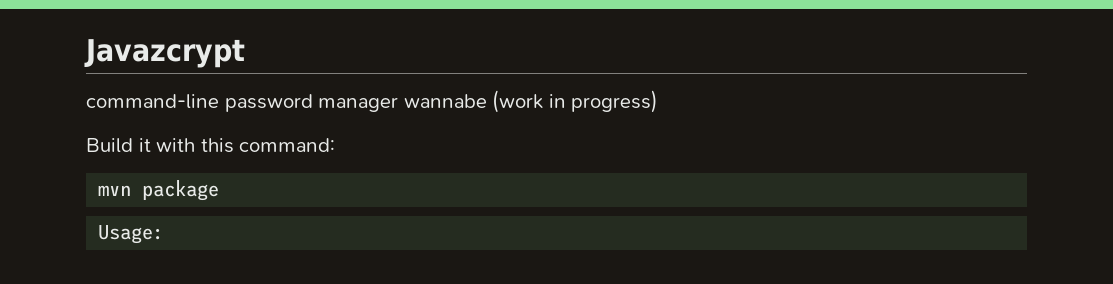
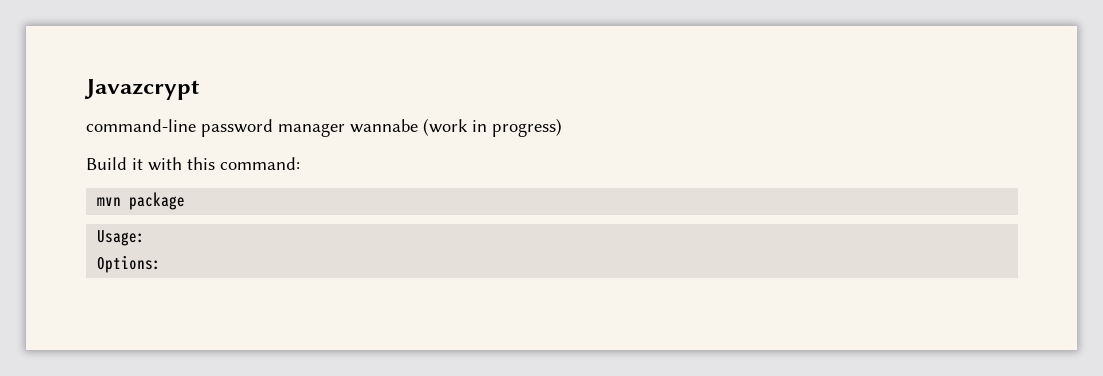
(165, 234) none -> [97,255,162,273] // Options:

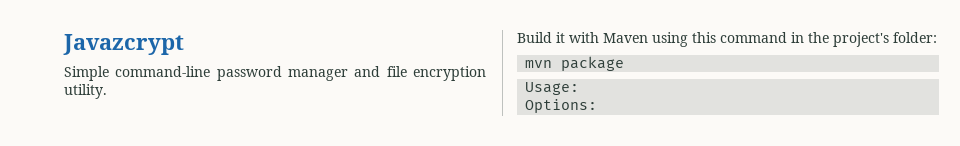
(199, 89) none -> [64,66,109,81] Simple
[350,118,562,137] wannabe (work in progress) -> [354,66,486,81] [64,84,107,99] and file encryption utility.
[187,157,300,170] this command: -> [603,32,937,47] Maven using this command in the project's folder:

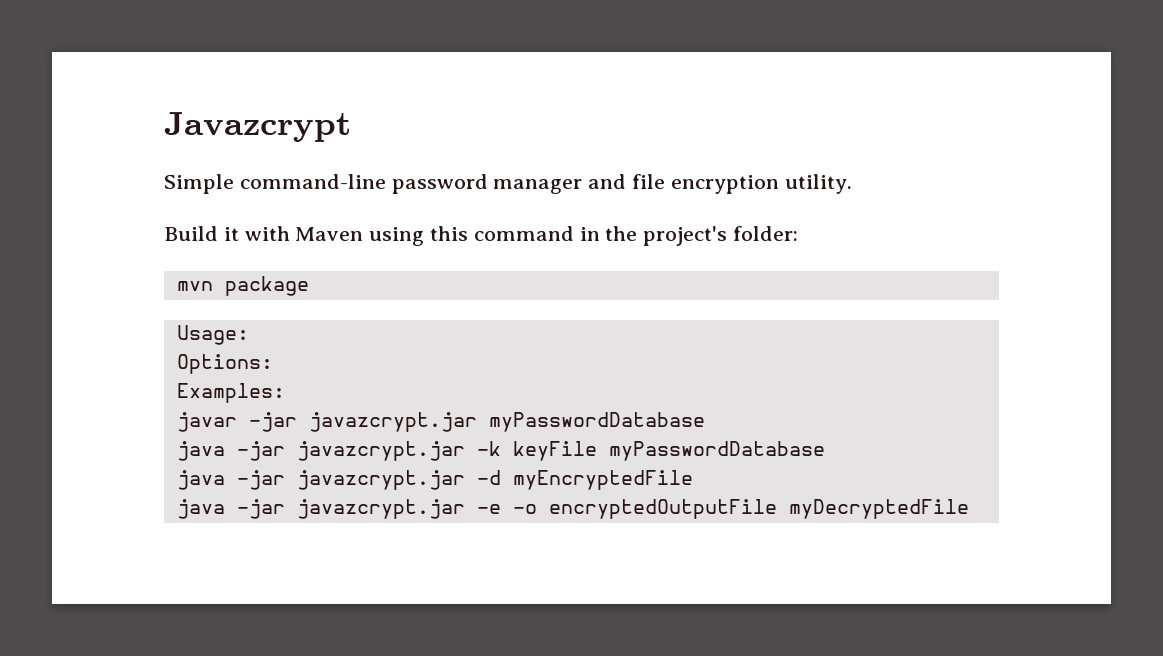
(598, 106) none -> [176,383,285,403] [176,412,705,432] [176,441,825,461] [176,470,693,490] [176,499,969,519] // Examples: // javar -jar javazcrypt.jar myPasswordDatabase // java -jar javazcrypt.jar -k keyFile myPasswordDatabase // java -jar javazcrypt.jar -d myEncryptedFile // java -jar javazcrypt.jar -e -o encryptedOutputFile myDecryptedFile

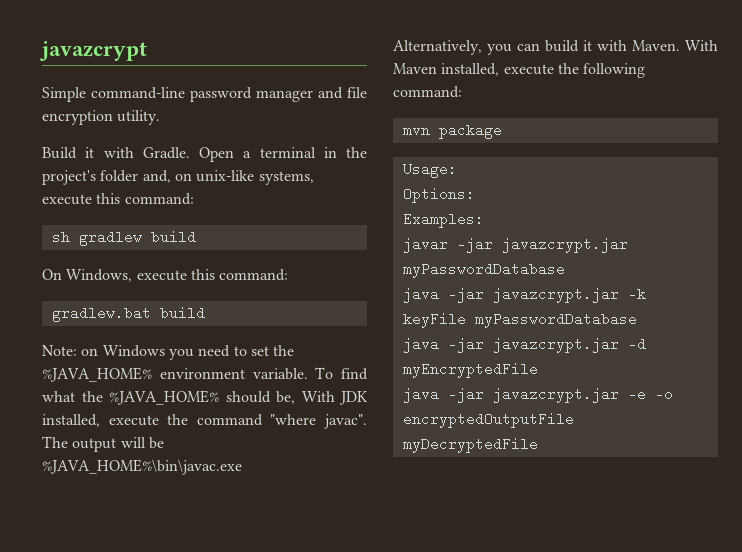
[164,112,351,142] Javazcrypt -> [40,41,147,61] javazcrypt
[295,226,799,246] Maven using this command in the project's folder: -> [142,147,367,162] [42,170,314,185] [42,193,194,205] [51,230,196,246] [42,269,289,282] [51,306,205,322] [42,345,295,360] [42,367,368,382] [42,390,368,405] [42,414,367,429] [42,436,164,452] [42,459,242,475] [393,40,718,55] [393,63,646,78] [393,86,462,98] Gradle. Open a terminal in the project's folder and, on unix-like systems, execute this command: // sh gradlew build // On Windows, execute this command: // gradlew.bat build // Note: on Windows you need to set the %JAVA_HOME% environment variable. To find what the %JAVA_HOME% should be, With JDK installed, execute the command "where javac". The output will be %JAVA_HOME%\bin\javac.exe // Alternatively, you can build it with Maven. With Maven installed, execute the following command:

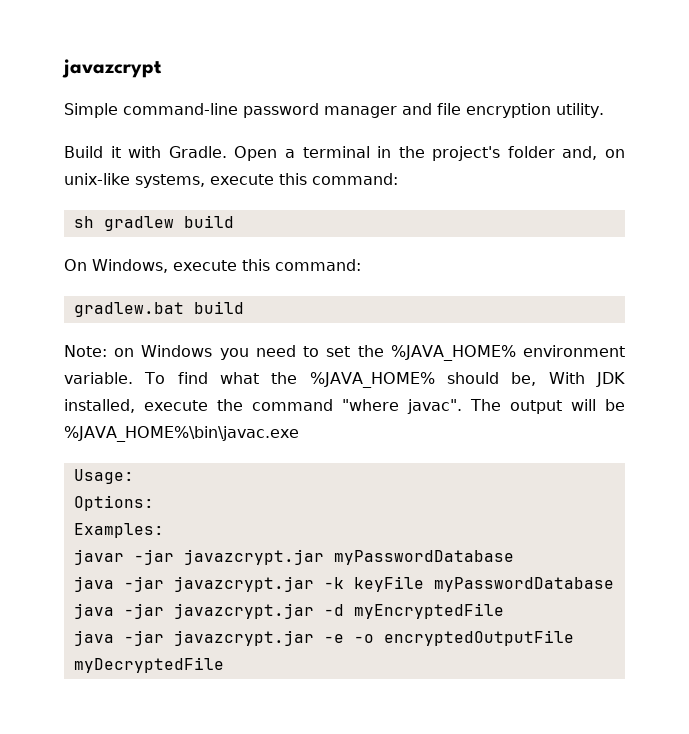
[393,40,718,55] [393,63,646,78] [393,86,462,98] [402,123,502,139] // Alternatively, you can build it with Maven. With Maven installed, execute the following command: // mvn package -> (299, 434) none

